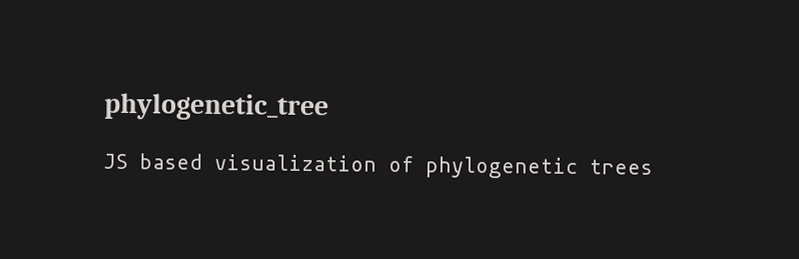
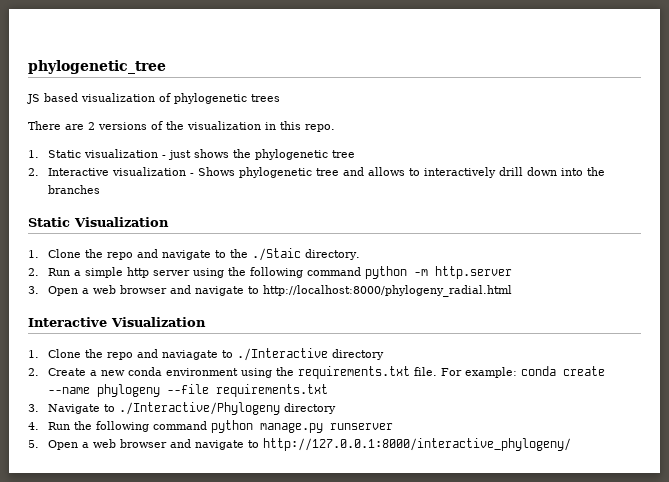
(653, 167) none -> [28,121,335,132] [28,149,355,160] [28,167,605,178] [47,185,100,194] [28,217,169,227] [28,248,360,261] [28,266,512,279] [28,285,512,297] [28,317,206,327] [28,348,384,361] [28,366,605,379] [47,384,328,397] [28,402,336,415] [28,420,393,433] [28,438,571,451] // There are 2 versions of the visualization in this repo. // 1. Static visualization - just shows the phylogenetic tree // 2. Interactive visualization - Shows phylogenetic tree and allows to interactively drill down into the branches // Static Visualization // 1. Clone the repo and navigate to the ./Staic directory. // 2. Run a simple http server using the following command python -m http.server // 3. Open a web browser and navigate to http://localhost:8000/phylogeny_radial.html // Interactive Visualization // 1. Clone the repo and naviagate to ./Interactive directory // 2. Create a new conda environment using the requirements.txt file. For example: conda create --name phylogeny --file requirements.txt // 3. Navigate to ./Interactive/Phylogeny directory // 4. Run the following command python manage.py runserver // 5. Open a web browser and navigate to http://127.0.0.1:8000/interactive_phylogeny/

